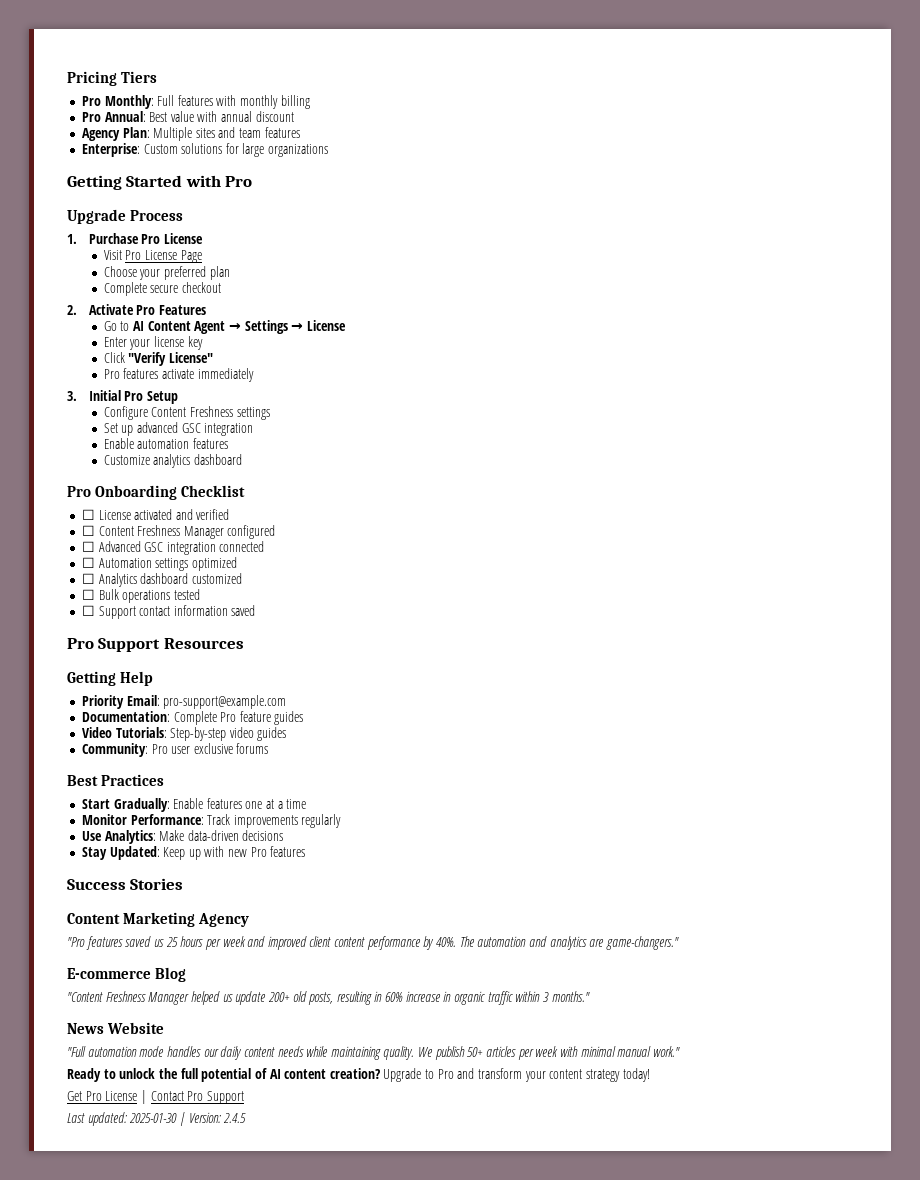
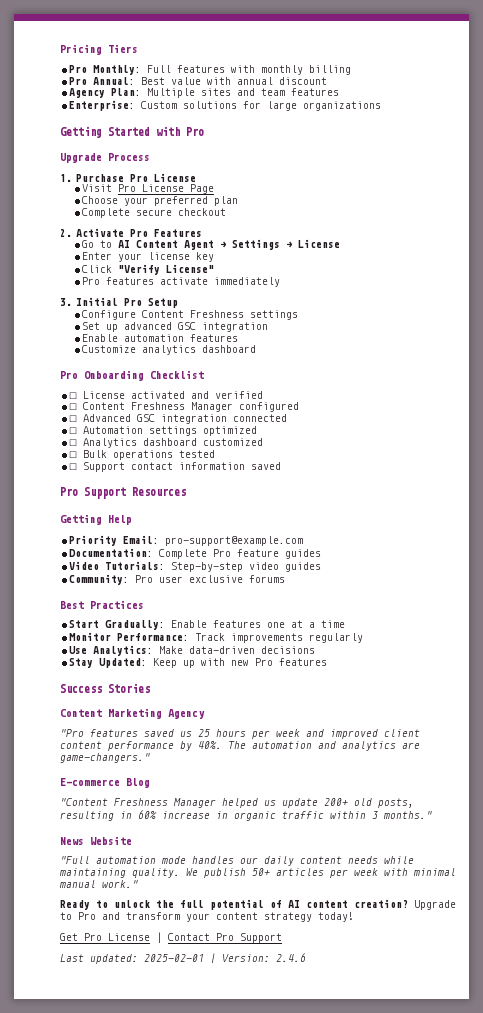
[129,1113,178,1123] 2025-01-30 -> [144,954,204,962] 2025-02-01
[223,1113,247,1123] 2.4.5 -> [276,953,306,962] 2.4.6

